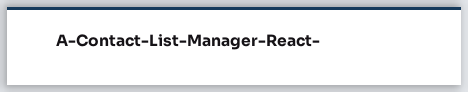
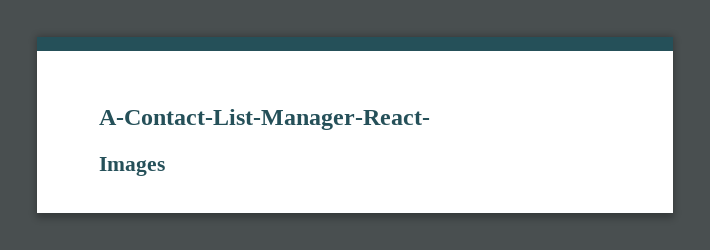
(320, 42) none -> [99,157,165,176] // Images

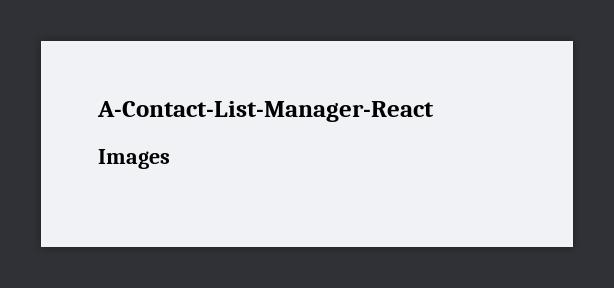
[99,109,430,130] A-Contact-List-Manager-React- -> [97,101,434,122] A-Contact-List-Manager-React

